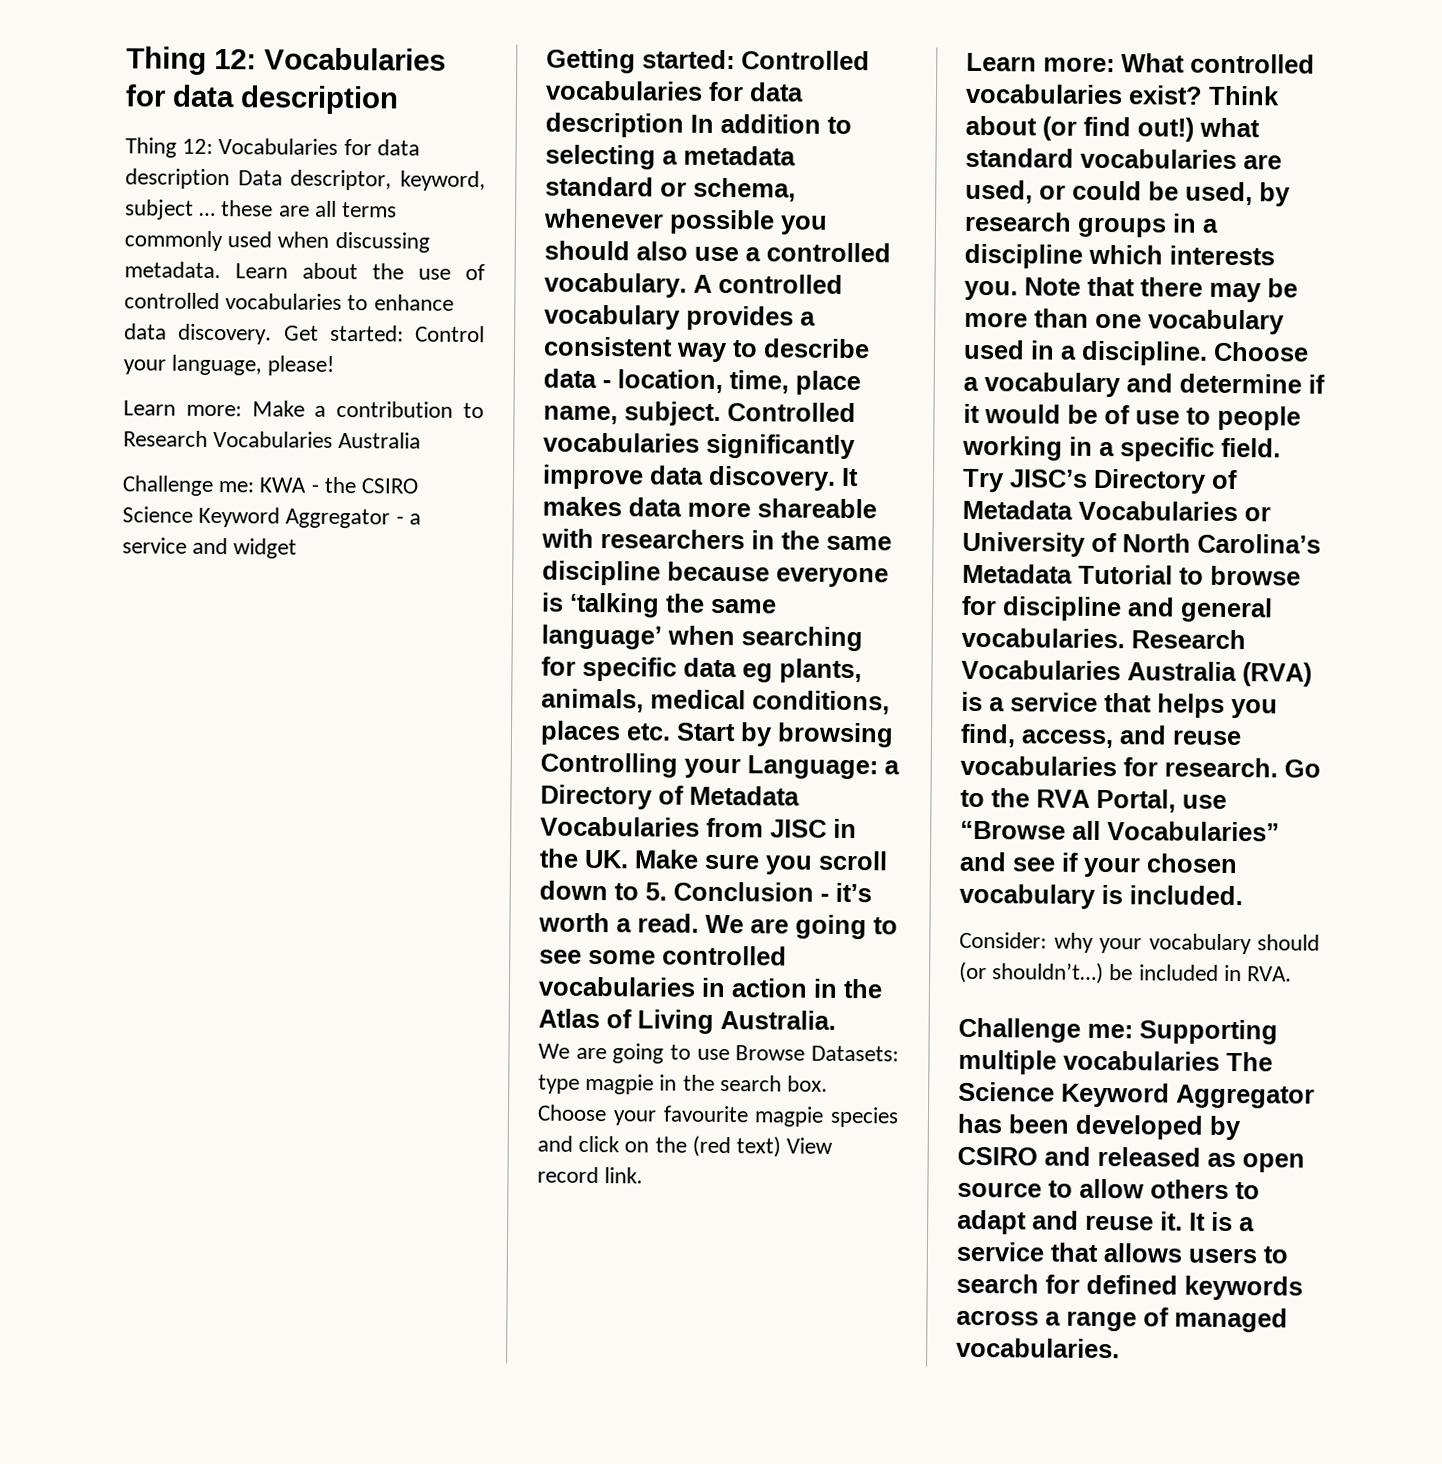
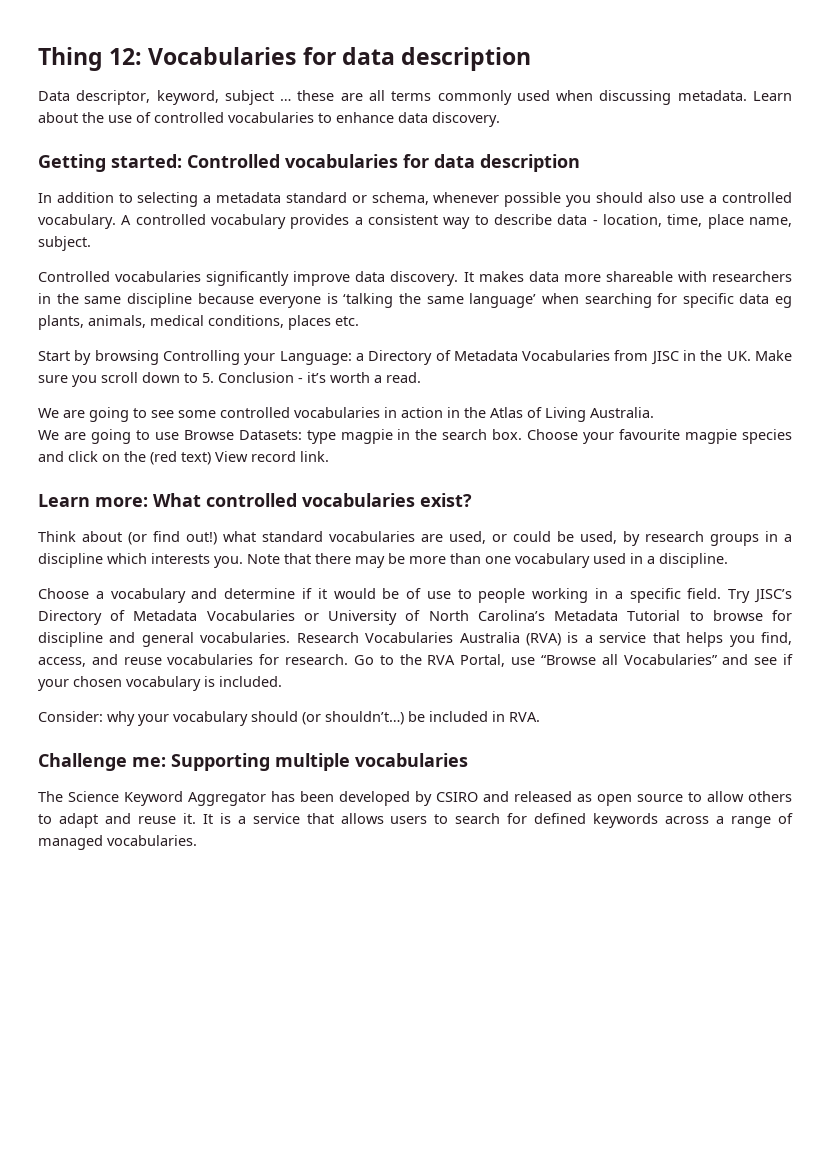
[125,137,420,158] [125,168,230,190] Thing 12: Vocabularies for data description -> (532, 59) none
[283,324,485,343] [123,354,335,376] [123,400,485,419] [123,430,422,449] [122,475,419,497] [122,506,421,529] [122,537,298,559] Get started: Control your language, please! // Learn more: Make a contribution to Research Vocabularies Australia // Challenge me: KWA - the CSIRO Science Keyword Aggregator - a service and widget -> (500, 119) none
(684, 125) none -> (580, 163) //
(721, 413) none -> (91, 243) //
(671, 732) none -> (359, 321) //
(699, 923) none -> (421, 377) //
(1203, 95) none -> (472, 500) //
(1208, 353) none -> (728, 560) //
(1220, 1060) none -> (468, 760) //

